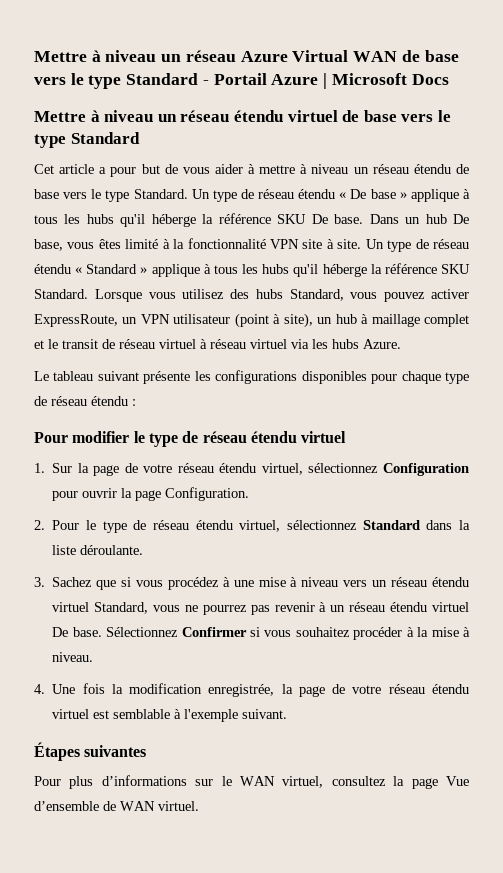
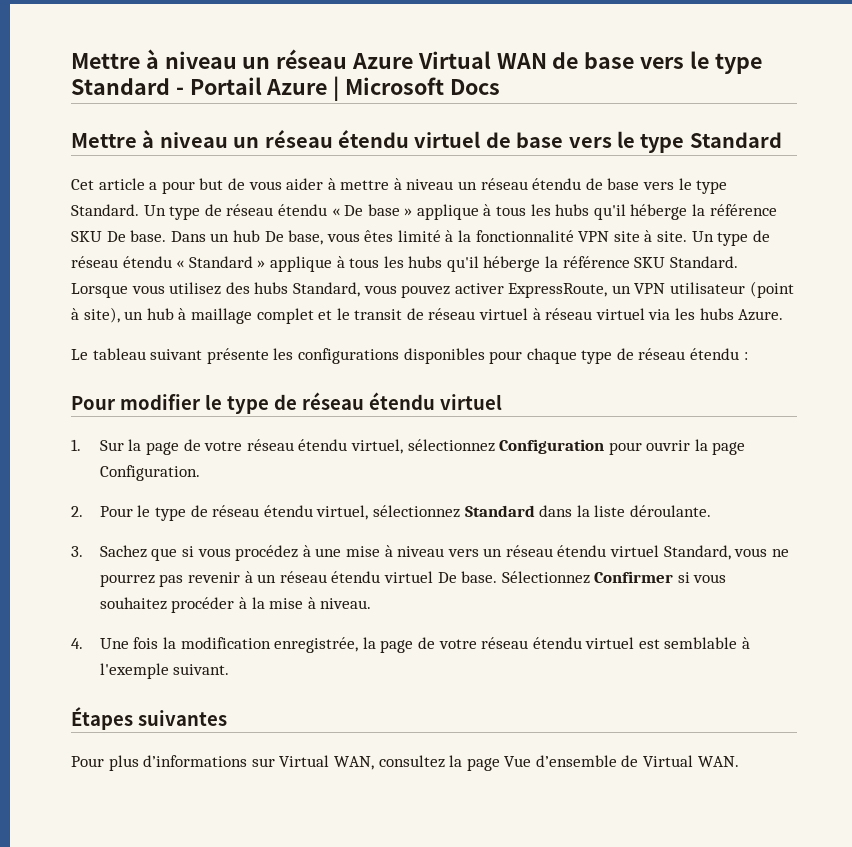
[221,776,324,788] le WAN virtuel, -> [279,755,374,770] Virtual WAN,
[120,801,199,811] WAN virtuel. -> [643,755,739,767] Virtual WAN.

